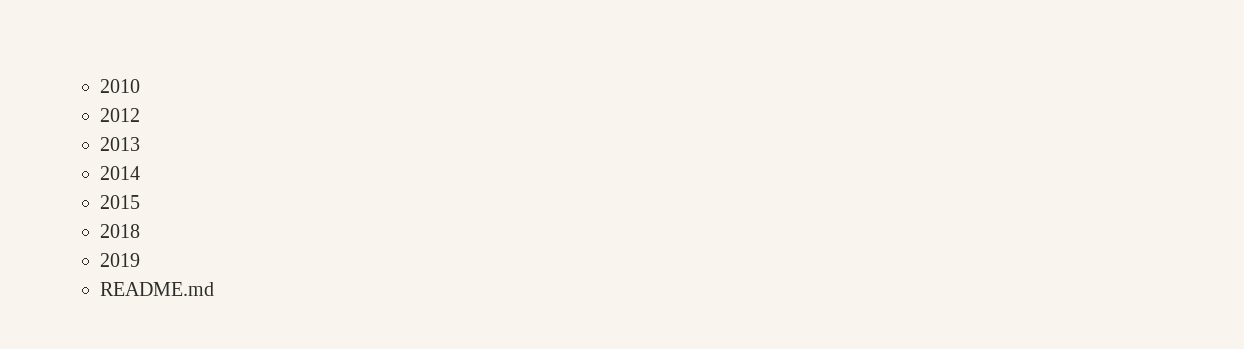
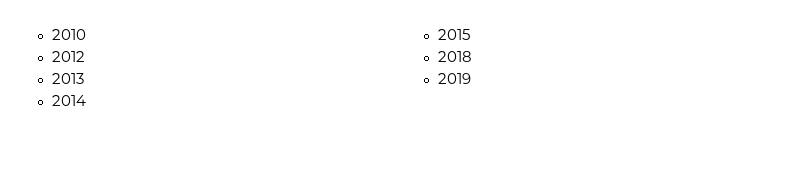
[100,282,214,296] // README.md -> (471, 78) none

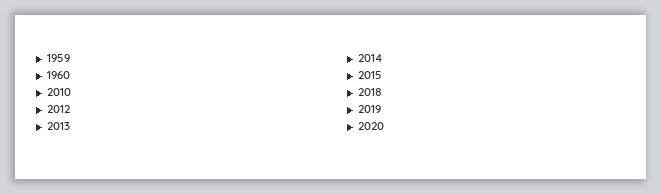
(51, 34) none -> [46,54,70,62] [46,71,70,79] 1959 // 1960 //
(471, 78) none -> [357,122,384,130] // 2020

